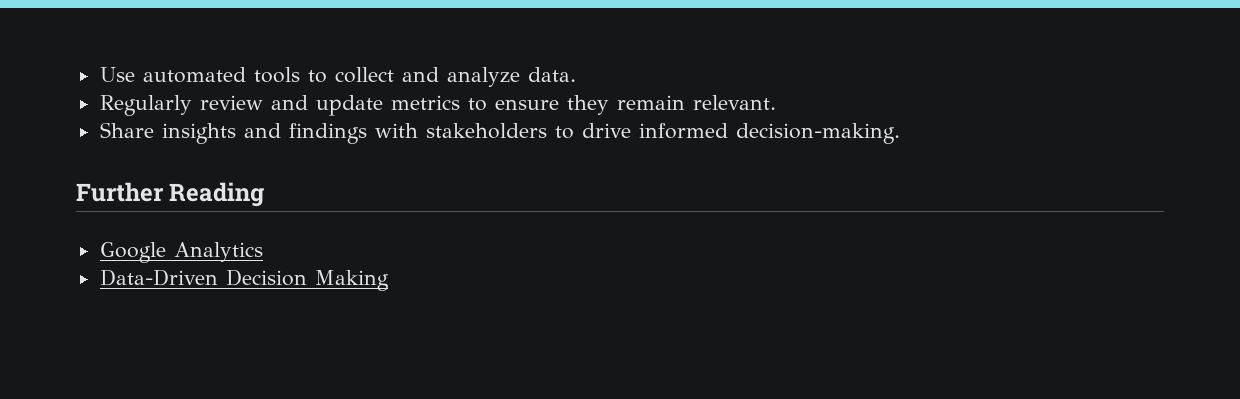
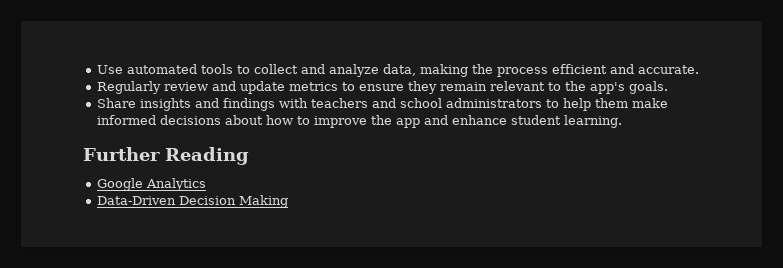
[527,67,576,82] data. -> [383,64,700,77] data, making the process efficient and accurate.
[692,95,776,110] relevant. -> [490,81,669,94] relevant to the app's goals.
[425,123,900,144] stakeholders to drive informed decision-making. -> [311,98,669,111] [97,115,623,128] teachers and school administrators to help them make informed decisions about how to improve the app and enhance student learning.

